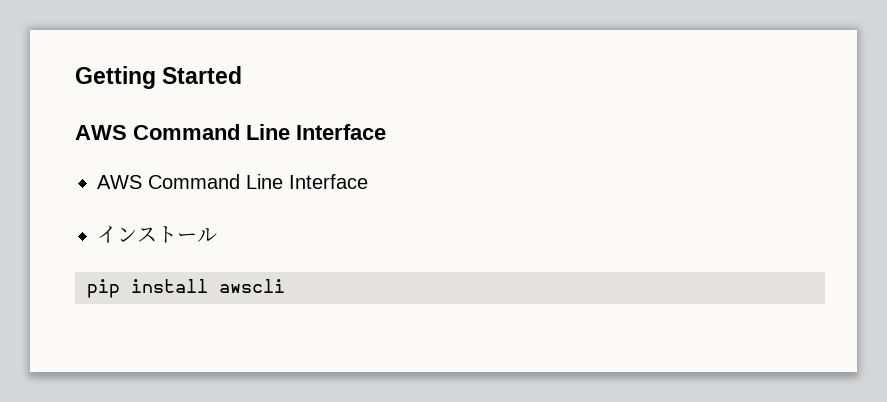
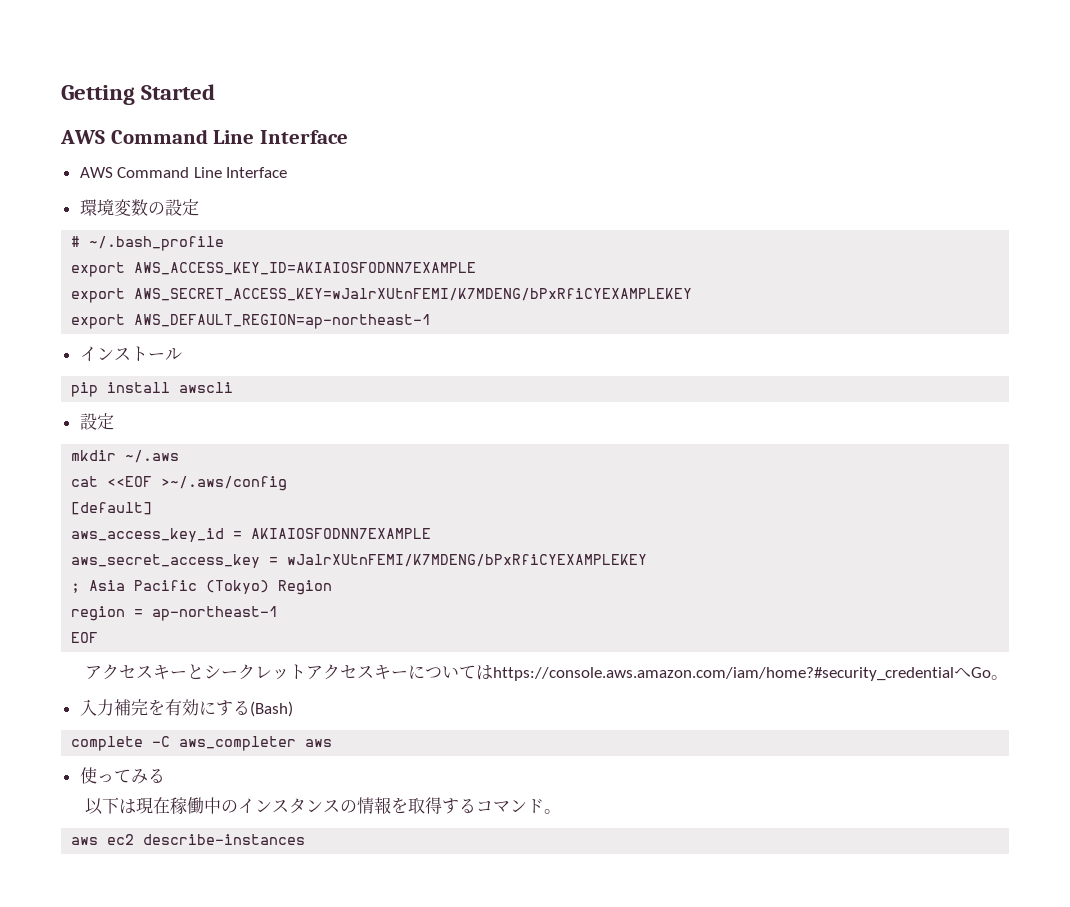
(368, 181) none -> [79,199,199,216] [71,236,225,251] [71,262,477,277] [71,288,693,303] [71,314,432,329] // 環境変数の設定 // # ~/.bash_profile // export AWS_ACCESS_KEY_ID=AKIAIOSFODNN7EXAMPLE // export AWS_SECRET_ACCESS_KEY=wJalrXUtnFEMI/K7MDENG/bPxRfiCYEXAMPLEKEY // export AWS_DEFAULT_REGION=ap-northeast-1
(285, 286) none -> [79,413,114,430] [71,450,180,463] [71,476,288,491] [71,502,153,515] [71,528,432,542] [71,554,648,568] [71,580,333,595] [71,606,279,621] [71,632,99,643] [85,664,1009,681] [79,699,293,717] [71,736,333,751] [79,767,165,784] [85,797,562,815] [71,834,306,845] // 設定 // mkdir ~/.aws // cat <<EOF >~/.aws/config // [default] // aws_access_key_id = AKIAIOSFODNN7EXAMPLE // aws_secret_access_key = wJalrXUtnFEMI/K7MDENG/bPxRfiCYEXAMPLEKEY // ; Asia Pacific (Tokyo) Region // region = ap-northeast-1 // EOF // アクセスキーとシークレットアクセスキーについてはhttps://console.aws.amazon.com/iam/home?#security_credentialへGo。 // 入力補完を有効にする(Bash) // complete -C aws_completer aws // 使ってみる // 以下は現在稼働中のインスタンスの情報を取得するコマンド。 // aws ec2 describe-instances

